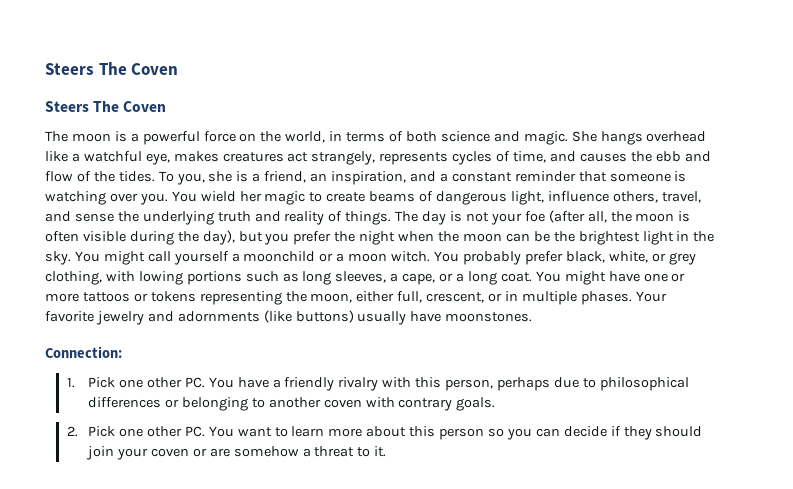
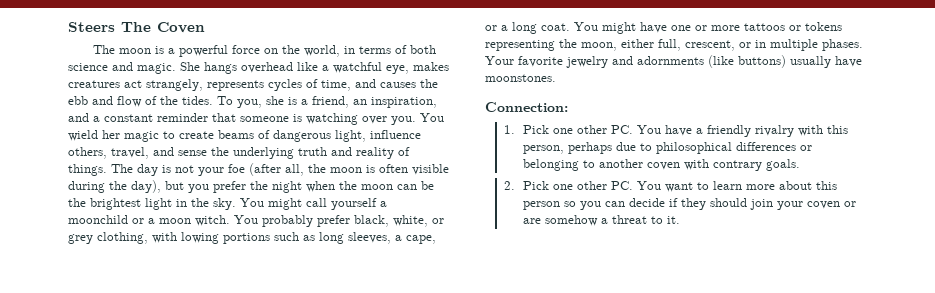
[45,62,179,75] [45,101,167,112] Steers The Coven // Steers The Coven -> [68,22,205,33] Steers The Coven

